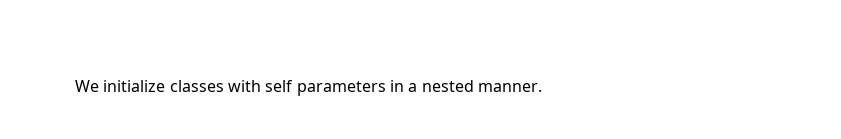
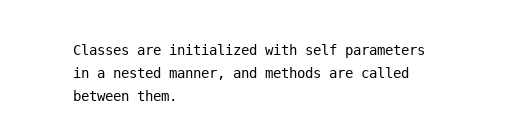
[75,80,224,92] We initialize classes -> [73,44,257,55] Classes are initialized
[477,83,542,92] manner. -> [169,67,409,80] [73,90,177,101] manner, and methods are called between them.

